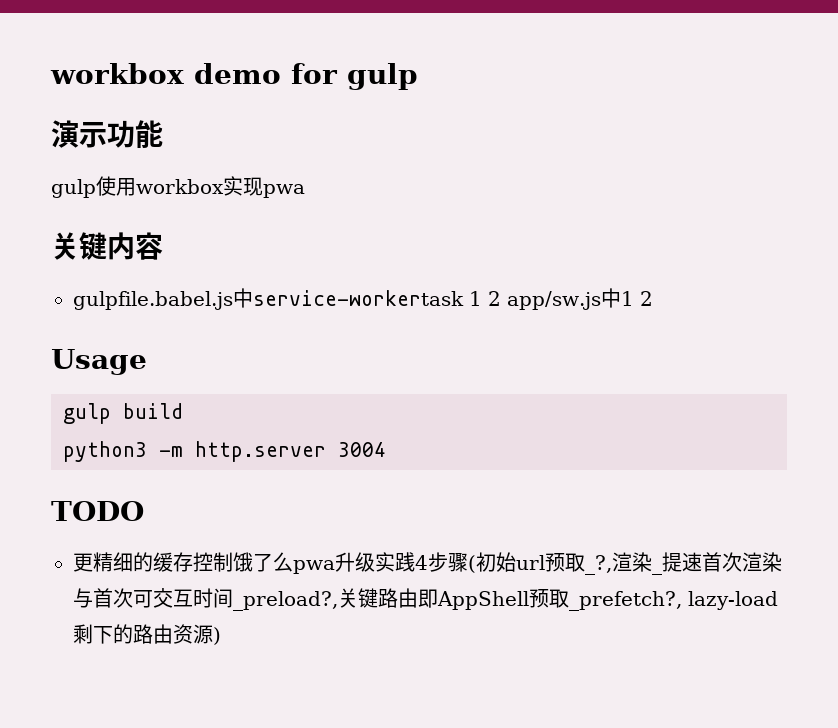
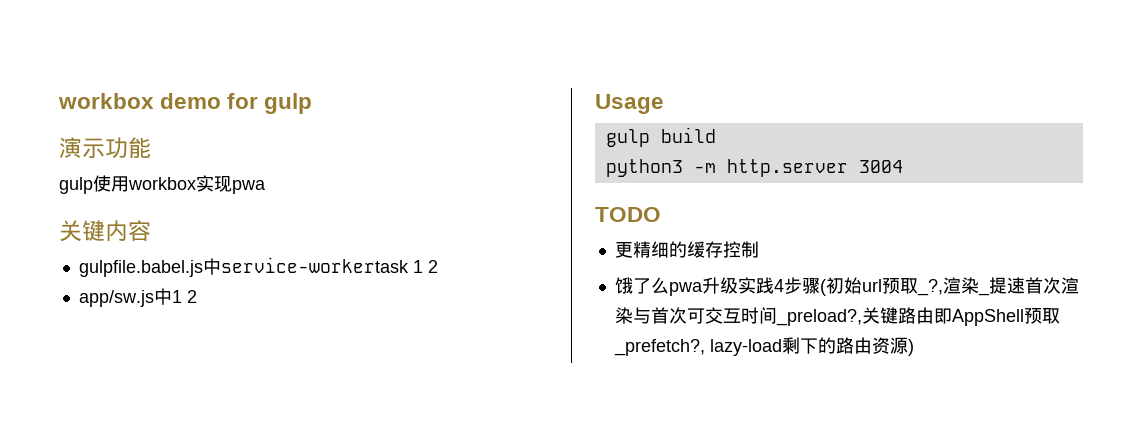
(501, 298) none -> (438, 266) //
(233, 562) none -> (759, 249) //

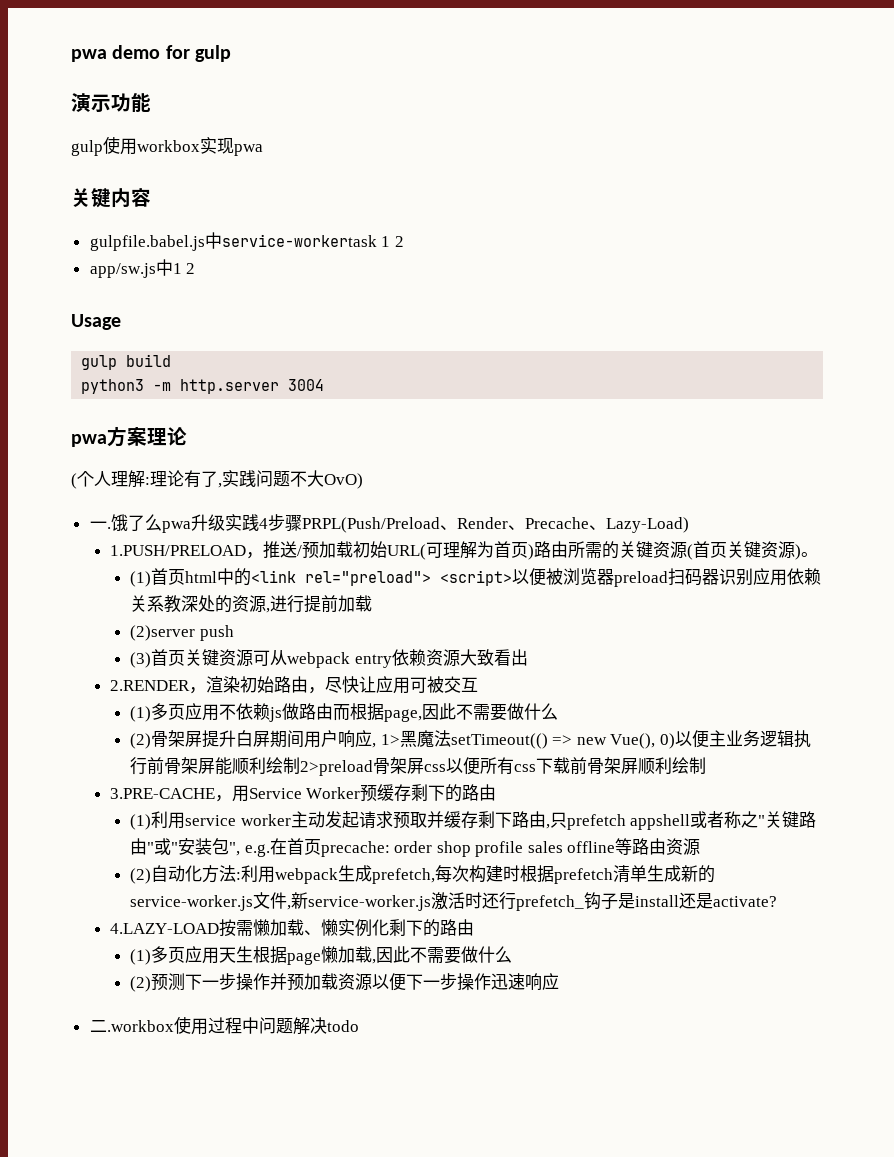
[58,93,154,109] workbox -> [71,49,107,62] pwa
[595,207,661,222] [614,241,759,258] TODO // 更精细的缓存控制 // -> [71,426,187,447] [71,470,363,489] [89,521,111,529] pwa方案理论 // (个人理解:理论有了,实践问题不大OvO) // 一.
[819,277,1079,296] [614,307,1060,326] [613,337,914,356] (初始url预取_?,渲染_提速首次渲染与首次可交互时间_preload?,关键路由即AppShell预取_prefetch?, lazy-load剩下的路由资源) -> [301,517,689,533] [109,541,818,560] [129,568,821,587] [129,595,372,613] [129,625,234,641] [129,649,528,668] [109,676,478,694] [129,703,558,722] [129,730,811,749] [129,757,706,776] [109,784,497,802] [129,811,817,830] [129,838,701,857] [129,865,715,884] [129,892,777,911] [109,919,474,937] [129,946,512,965] [129,973,559,992] [89,1016,359,1035] PRPL(Push/Preload、Render、Precache、Lazy-Load) // 1.PUSH/PRELOAD，推送/预加载初始URL(可理解为首页)路由所需的关键资源(首页关键资源)。 // (1)首页html中的<link rel="preload"> <script>以便被浏览器preload扫码器识别应用依赖关系教深处的资源,进行提前加载 // (2)server push // (3)首页关键资源可从webpack entry依赖资源大致看出 // 2.RENDER，渲染初始路由，尽快让应用可被交互 // (1)多页应用不依赖js做路由而根据page,因此不需要做什么 // (2)骨架屏提升白屏期间用户响应, 1>黑魔法setTimeout(() => new Vue(), 0)以便主业务逻辑执行前骨架屏能顺利绘制2>preload骨架屏css以便所有css下载前骨架屏顺利绘制 // 3.PRE-CACHE，用Service Worker预缓存剩下的路由 // (1)利用service worker主动发起请求预取并缓存剩下路由,只prefetch appshell或者称之"关键路由"或"安装包", e.g.在首页precache: order shop profile sales offline等路由资源 // (2)自动化方法:利用webpack生成prefetch,每次构建时根据prefetch清单生成新的service-worker.js文件,新service-worker.js激活时还行prefetch_钩子是install还是activate? // 4.LAZY-LOAD按需懒加载、懒实例化剩下的路由 // (1)多页应用天生根据page懒加载,因此不需要做什么 // (2)预测下一步操作并预加载资源以便下一步操作迅速响应 // 二.workbox使用过程中问题解决todo

